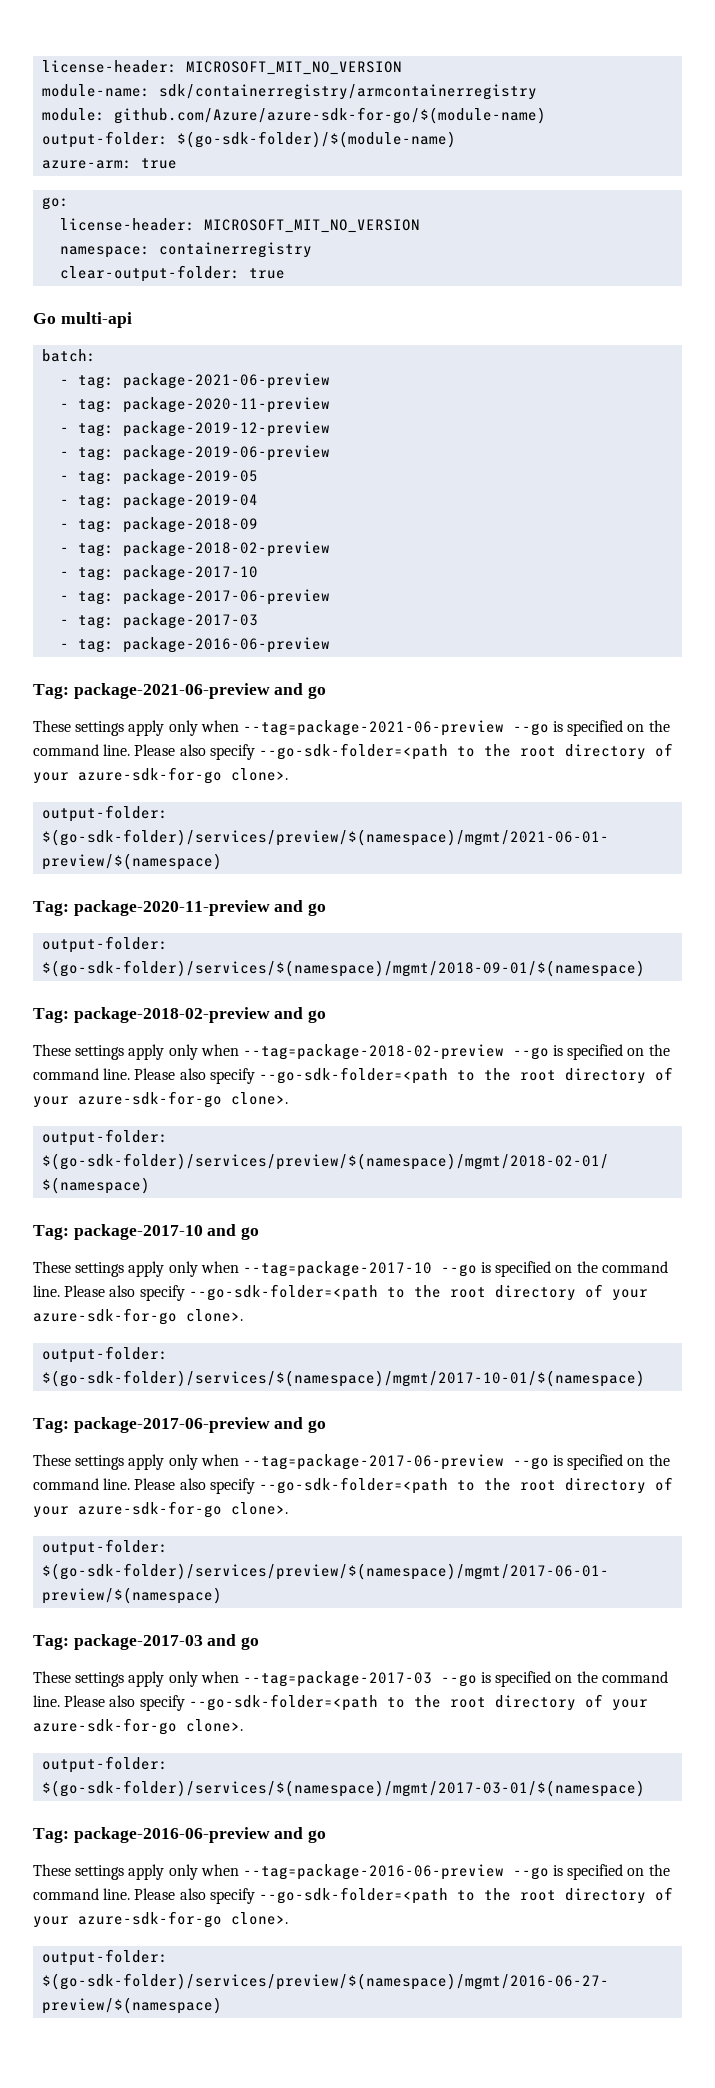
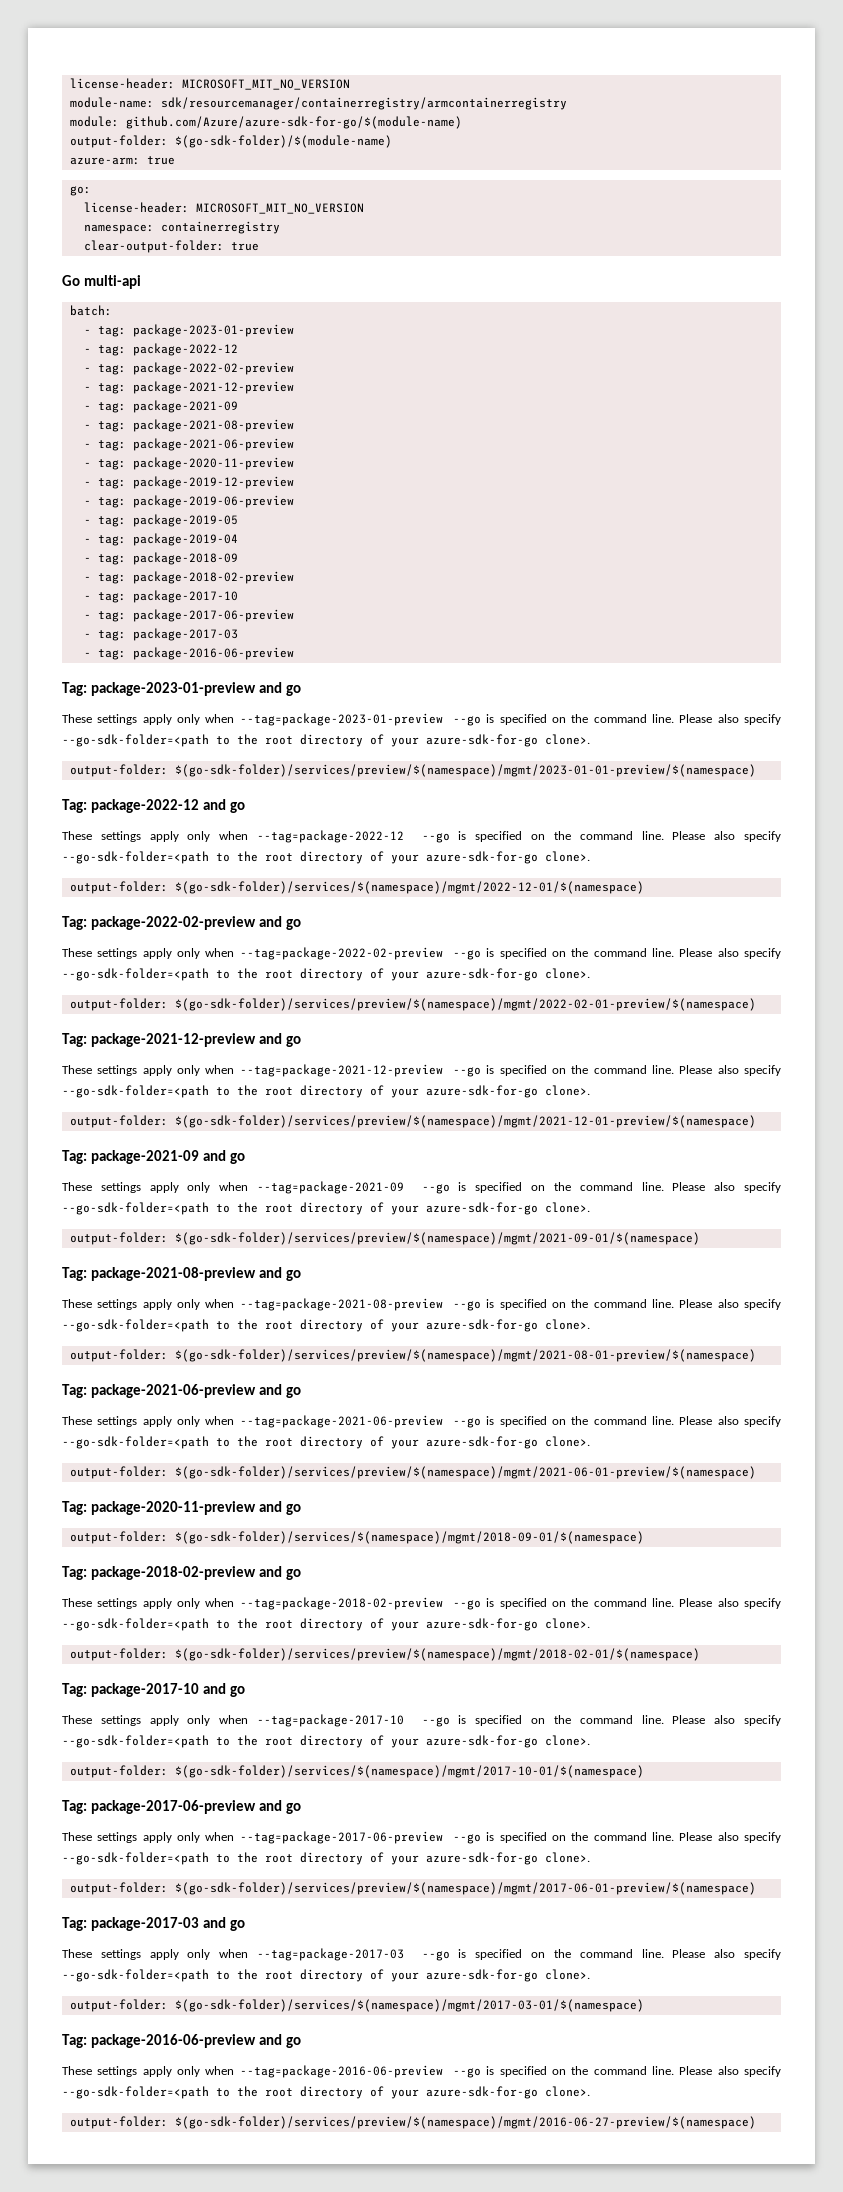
[159,84,538,100] sdk/containerregistry/armcontainerregistry -> [160,97,567,110] sdk/resourcemanager/containerregistry/armcontainerregistry
(97, 355) none -> [83,324,294,337] [83,343,238,356] [83,362,294,375] [83,381,294,394] [83,400,238,413] [83,419,294,432] // - tag: package-2023-01-preview // - tag: package-2022-12 // - tag: package-2022-02-preview // - tag: package-2021-12-preview // - tag: package-2021-09 // - tag: package-2021-08-preview
(331, 645) none -> [62,682,301,696] [62,713,782,726] [62,734,590,747] [69,764,756,777] [62,799,245,813] [62,830,782,843] [62,851,590,864] [69,881,644,894] [62,916,301,930] [62,947,782,960] [62,968,590,981] [69,998,756,1011] [62,1033,301,1047] [62,1064,782,1077] [62,1085,590,1098] [69,1115,756,1128] [62,1150,245,1164] [62,1181,782,1194] [62,1202,590,1215] [69,1232,700,1245] [62,1267,301,1281] [62,1298,782,1311] [62,1319,590,1332] [69,1349,756,1362] // Tag: package-2023-01-preview and go // These settings apply only when --tag=package-2023-01-preview --go is specified on the command line. Please also specify --go-sdk-folder=<path to the root directory of your azure-sdk-for-go clone>. // output-folder: $(go-sdk-folder)/services/preview/$(namespace)/mgmt/2023-01-01-preview/$(namespace) // Tag: package-2022-12 and go // These settings apply only when --tag=package-2022-12 --go is specified on the command line. Please also specify --go-sdk-folder=<path to the root directory of your azure-sdk-for-go clone>. // output-folder: $(go-sdk-folder)/services/$(namespace)/mgmt/2022-12-01/$(namespace) // Tag: package-2022-02-preview and go // These settings apply only when --tag=package-2022-02-preview --go is specified on the command line. Please also specify --go-sdk-folder=<path to the root directory of your azure-sdk-for-go clone>. // output-folder: $(go-sdk-folder)/services/preview/$(namespace)/mgmt/2022-02-01-preview/$(namespace) // Tag: package-2021-12-preview and go // These settings apply only when --tag=package-2021-12-preview --go is specified on the command line. Please also specify --go-sdk-folder=<path to the root directory of your azure-sdk-for-go clone>. // output-folder: $(go-sdk-folder)/services/preview/$(namespace)/mgmt/2021-12-01-preview/$(namespace) // Tag: package-2021-09 and go // These settings apply only when --tag=package-2021-09 --go is specified on the command line. Please also specify --go-sdk-folder=<path to the root directory of your azure-sdk-for-go clone>. // output-folder: $(go-sdk-folder)/services/preview/$(namespace)/mgmt/2021-09-01/$(namespace) // Tag: package-2021-08-preview and go // These settings apply only when --tag=package-2021-08-preview --go is specified on the command line. Please also specify --go-sdk-folder=<path to the root directory of your azure-sdk-for-go clone>. // output-folder: $(go-sdk-folder)/services/preview/$(namespace)/mgmt/2021-08-01-preview/$(namespace)

